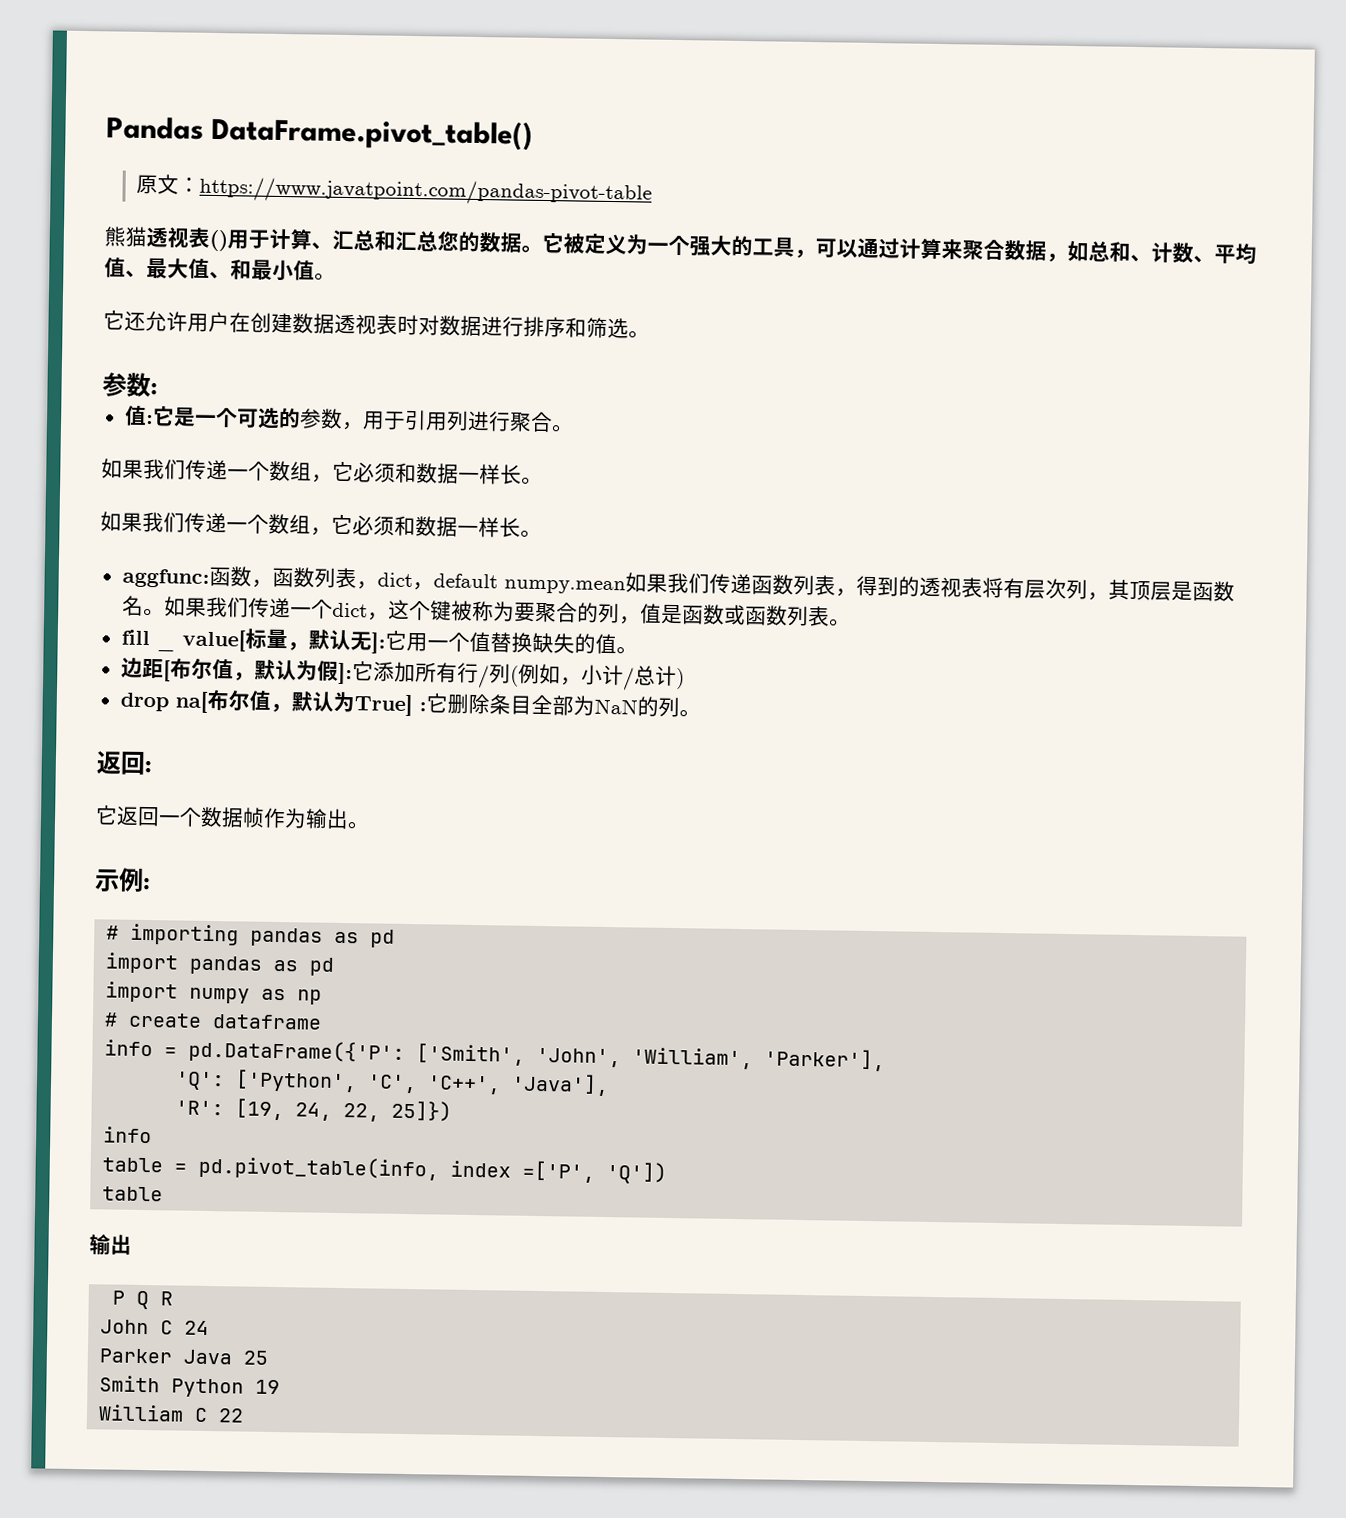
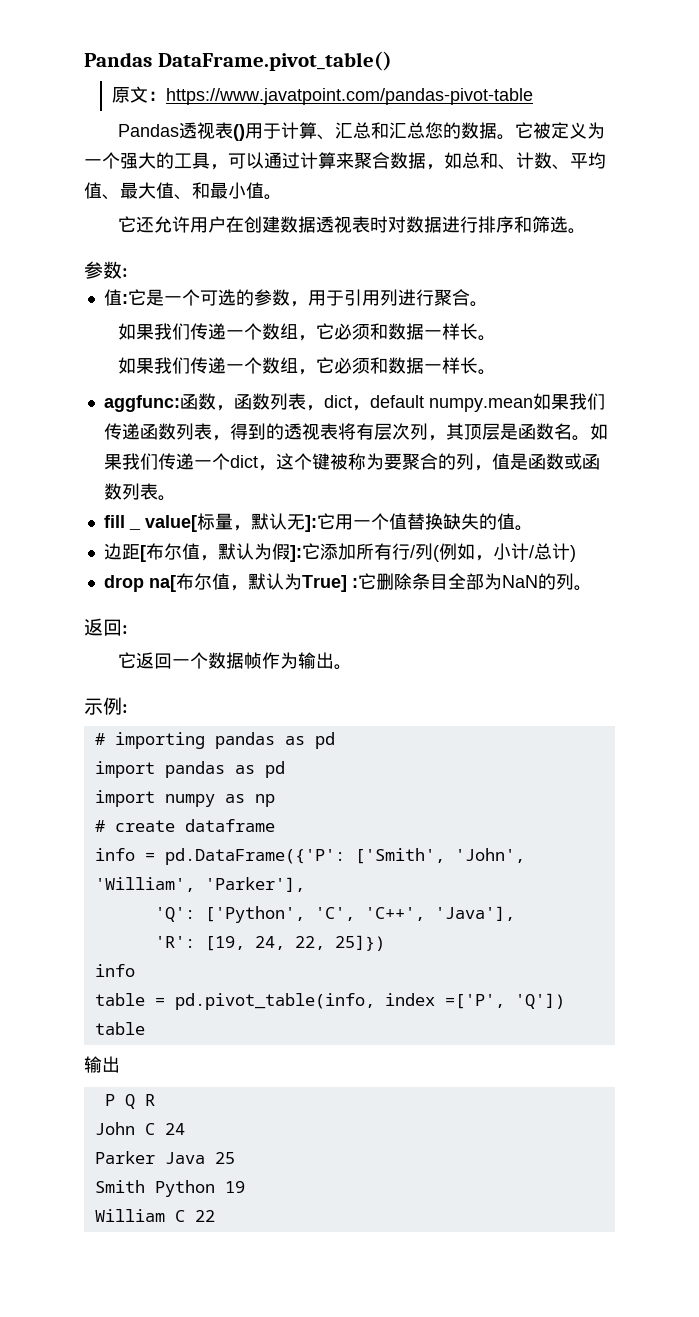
[104,226,148,247] 熊猫 -> [117,124,179,137] Pandas

